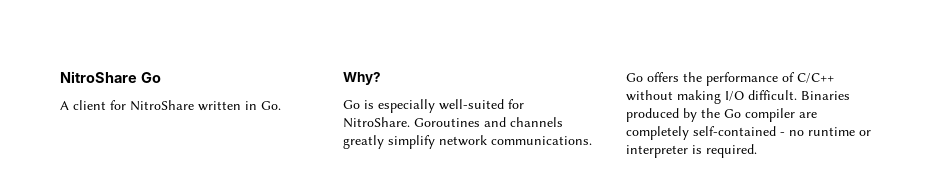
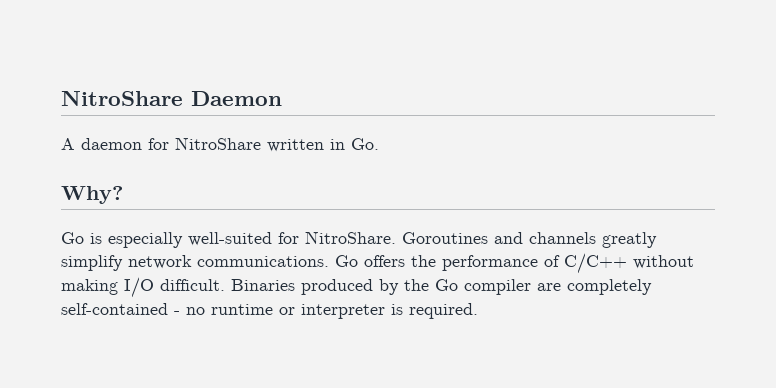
[60,71,161,83] NitroShare Go -> [61,91,282,106] NitroShare Daemon
[73,100,106,110] client -> [81,138,142,150] daemon

